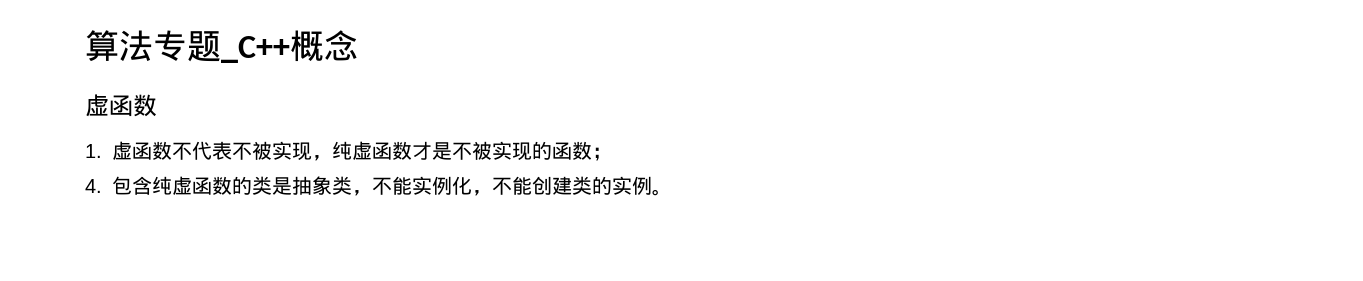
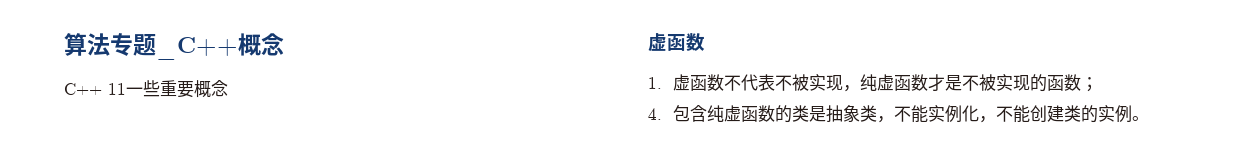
(358, 45) none -> [64,80,228,98] // C++ 11一些重要概念

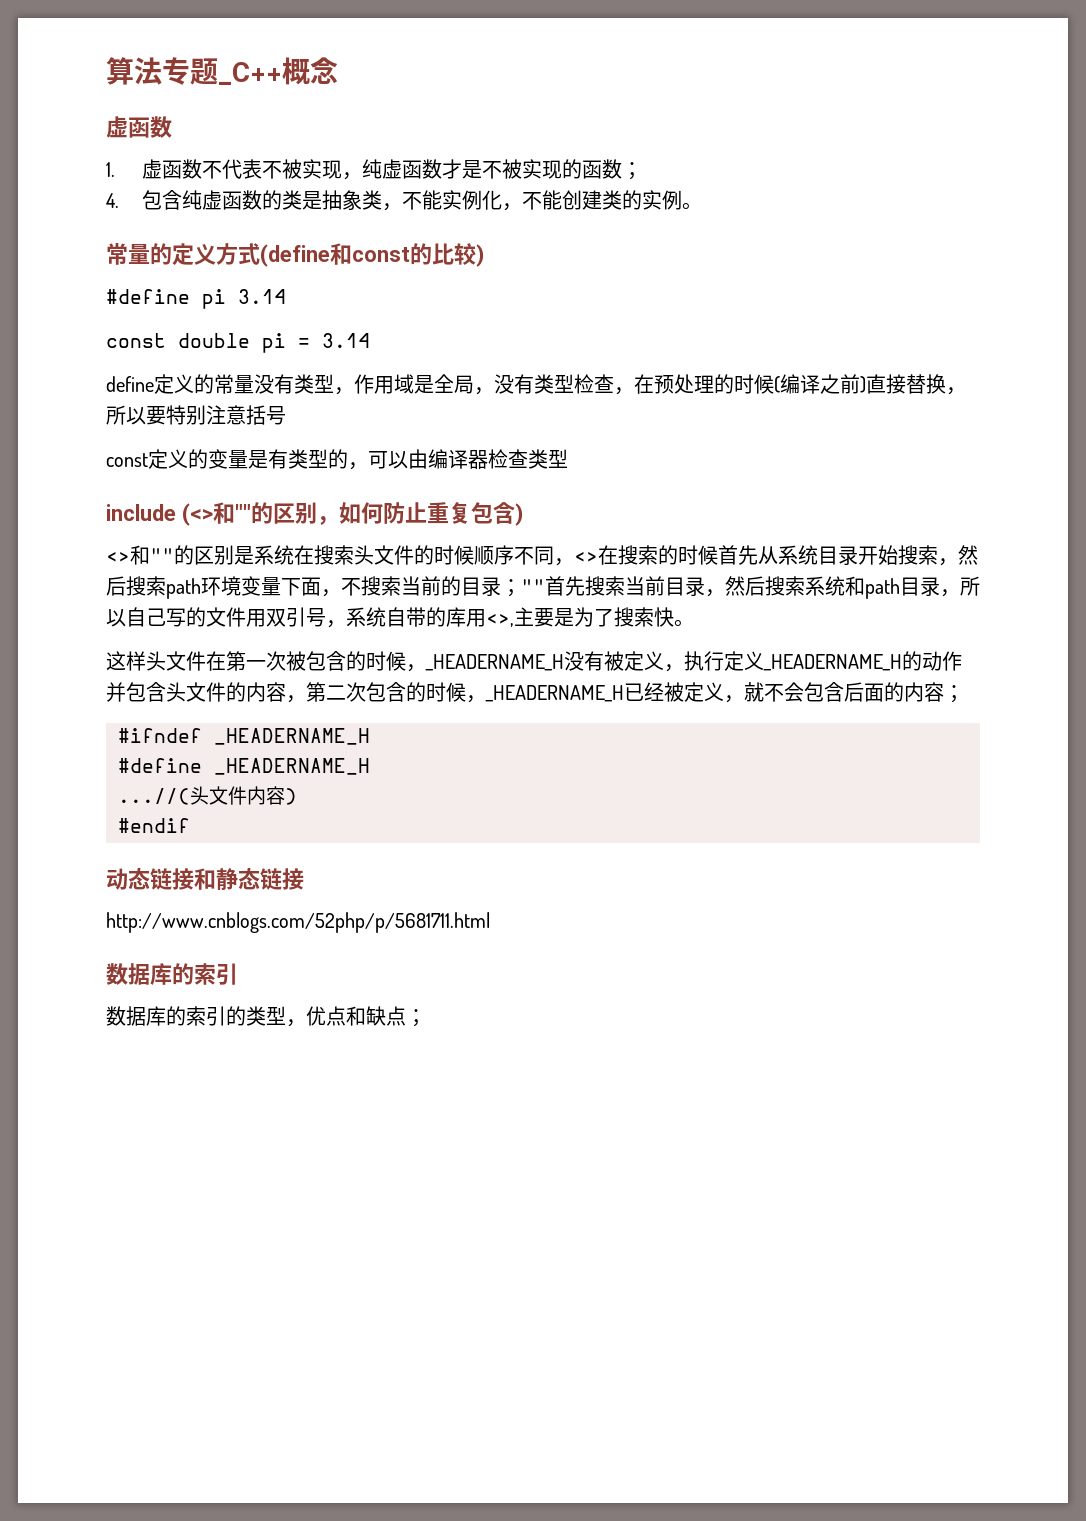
[64,80,228,98] // C++ 11一些重要概念 -> (338, 70) none
(1149, 118) none -> [106,243,485,267] [106,289,286,309] [106,333,370,353] [106,374,966,395] [106,405,286,425] [106,449,568,470] [106,502,524,526] [106,545,978,566] [106,576,980,599] [106,607,694,628] [106,651,962,672] [106,682,964,703] [118,728,370,745] [118,758,370,775] [118,786,297,805] [118,818,190,833] [106,867,304,891] [106,912,490,933] [106,963,238,985] [106,1006,426,1027] // 常量的定义方式(define和const的比较) // #define pi 3.14 // const double pi = 3.14 // define定义的常量没有类型，作用域是全局，没有类型检查，在预处理的时候(编译之前)直接替换，所以要特别注意括号 // const定义的变量是有类型的，可以由编译器检查类型 // include (<>和""的区别，如何防止重复包含) // <>和""的区别是系统在搜索头文件的时候顺序不同，<>在搜索的时候首先从系统目录开始搜索，然后搜索path环境变量下面，不搜索当前的目录；""首先搜索当前目录，然后搜索系统和path目录，所以自己写的文件用双引号，系统自带的库用<>,主要是为了搜索快。 // 这样头文件在第一次被包含的时候，_HEADERNAME_H没有被定义，执行定义_HEADERNAME_H的动作并包含头文件的内容，第二次包含的时候，_HEADERNAME_H已经被定义，就不会包含后面的内容； // #ifndef _HEADERNAME_H // #define _HEADERNAME_H // ...//(头文件内容) // #endif // 动态链接和静态链接 // http://www.cnblogs.com/52php/p/5681711.html // 数据库的索引 // 数据库的索引的类型，优点和缺点；

